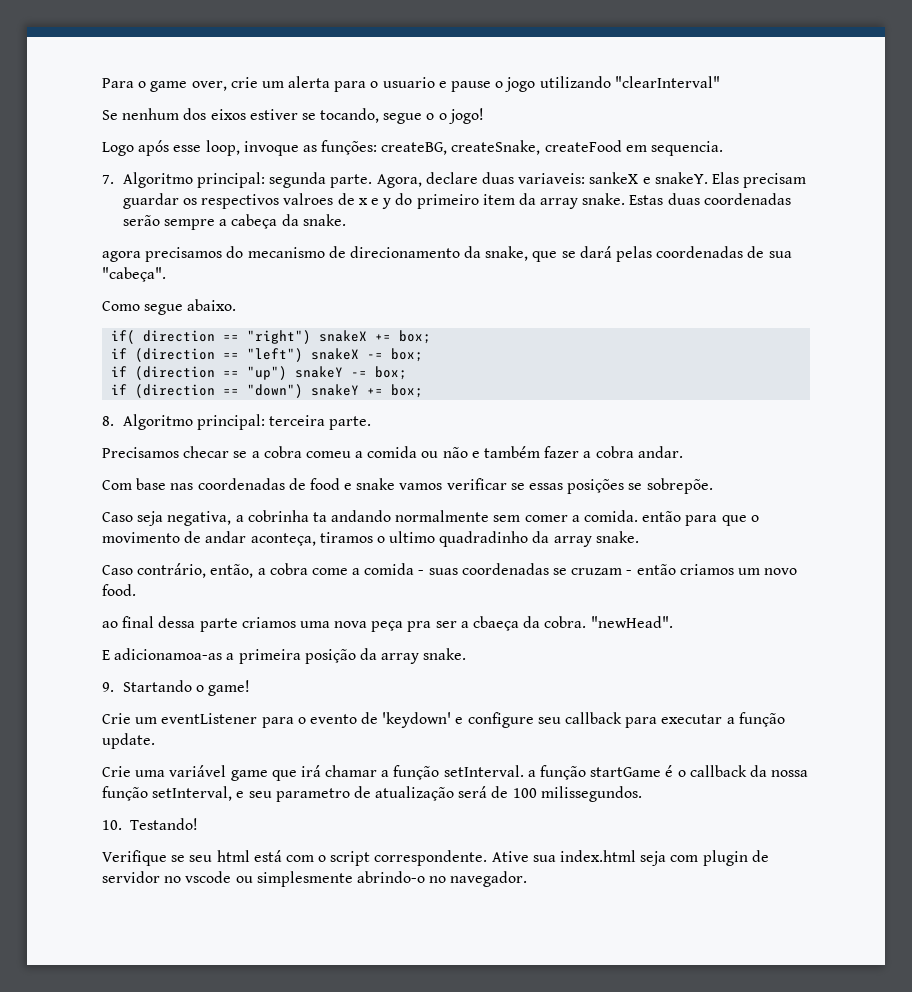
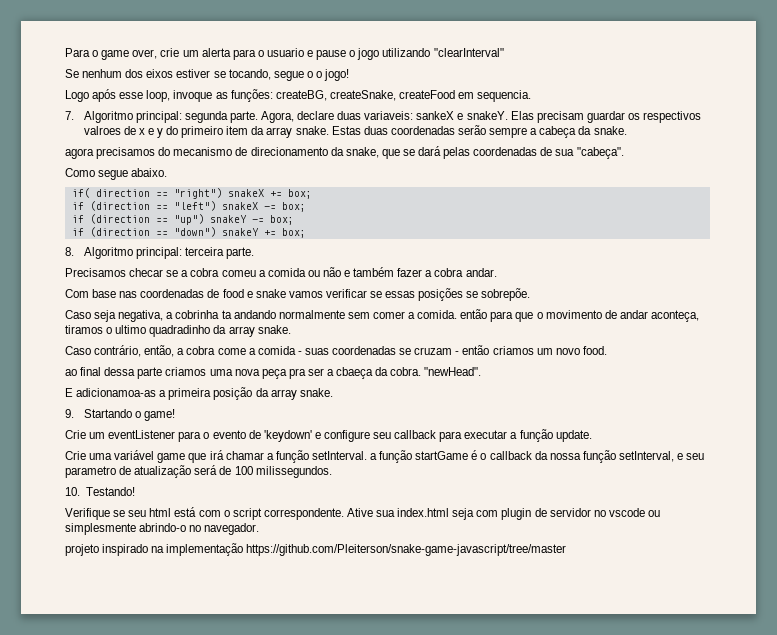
(528, 879) none -> [65,543,567,556] // projeto inspirado na implementação https://github.com/Pleiterson/snake-game-javascript/tree/master

